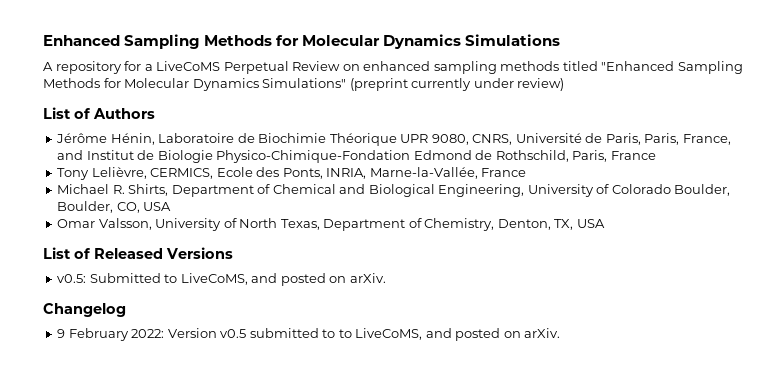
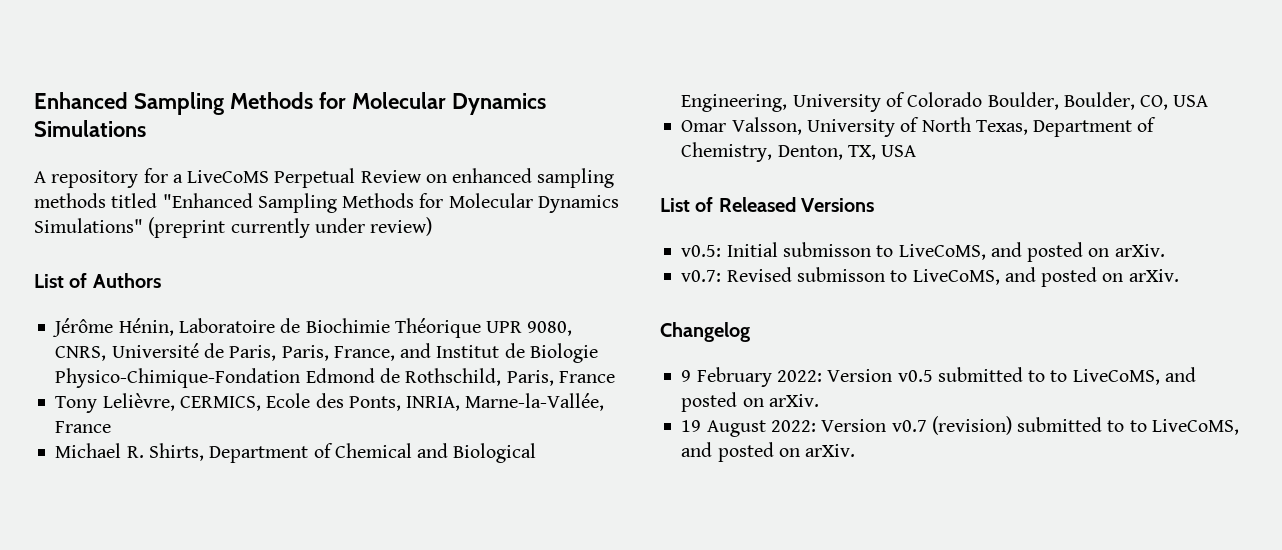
[89,273,161,283] Submitted -> [726,242,1165,262] [681,267,885,282] Initial submisson to LiveCoMS, and posted on arXiv. // v0.7: Revised submisson
(561, 333) none -> [681,416,1239,437] [681,442,856,462] // 19 August 2022: Version v0.7 (revision) submitted to to LiveCoMS, and posted on arXiv.

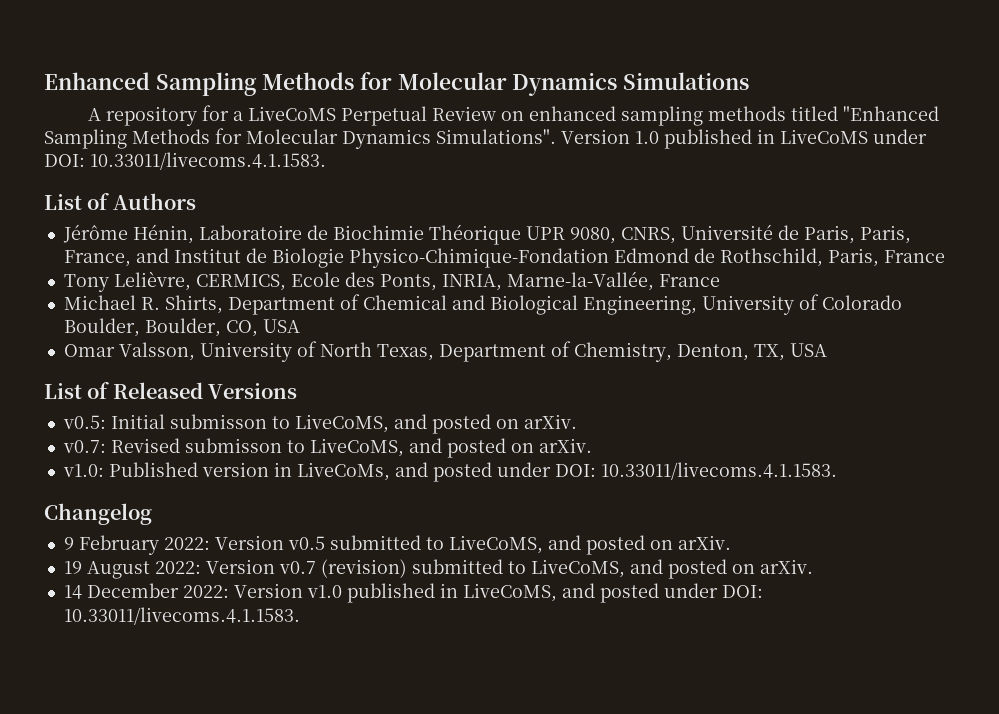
[34,217,433,238] Simulations" (preprint currently under review) -> [436,129,927,149] [44,152,326,170] Simulations". Version 1.0 published in LiveCoMS under DOI: 10.33011/livecoms.4.1.1583.
(1179, 275) none -> [62,462,837,482] // v1.0: Published version in LiveCoMs, and posted under DOI: 10.33011/livecoms.4.1.1583.
[1050,370,1068,382] to -> (444, 543) none
[1129,419,1239,435] [681,442,856,462] to LiveCoMS, and posted on arXiv. -> [530,559,813,579] [63,583,763,603] [63,607,300,625] LiveCoMS, and posted on arXiv. // 14 December 2022: Version v1.0 published in LiveCoMS, and posted under DOI: 10.33011/livecoms.4.1.1583.

